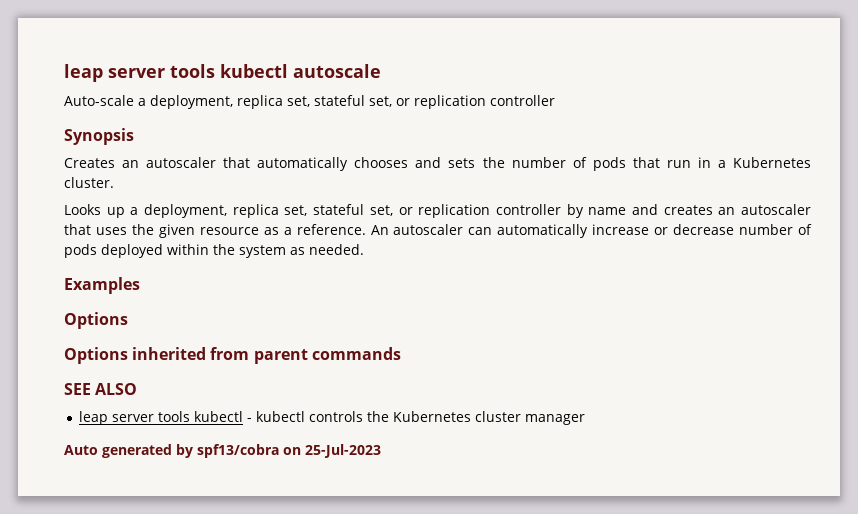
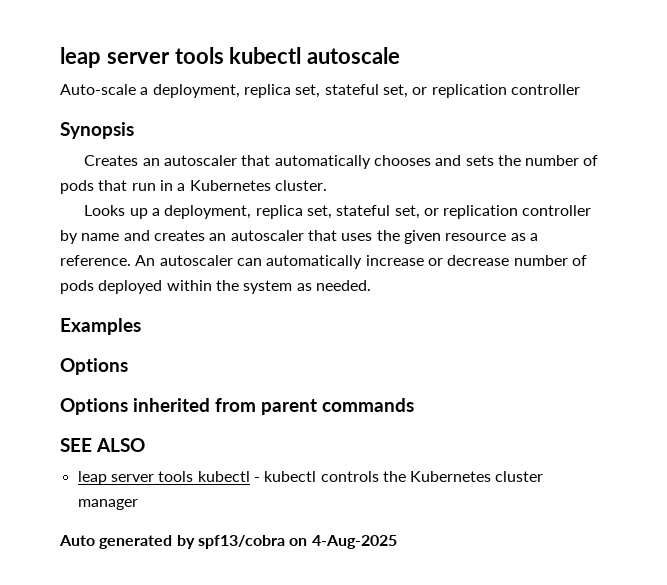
[305,444,381,458] 25-Jul-2023 -> [311,535,397,549] 4-Aug-2025

